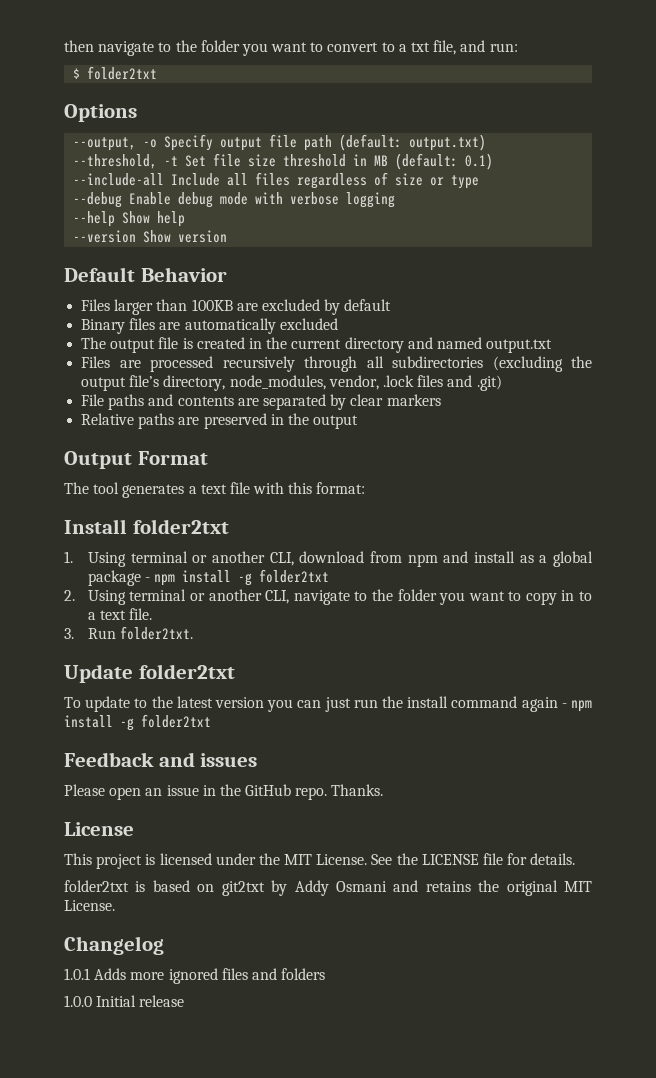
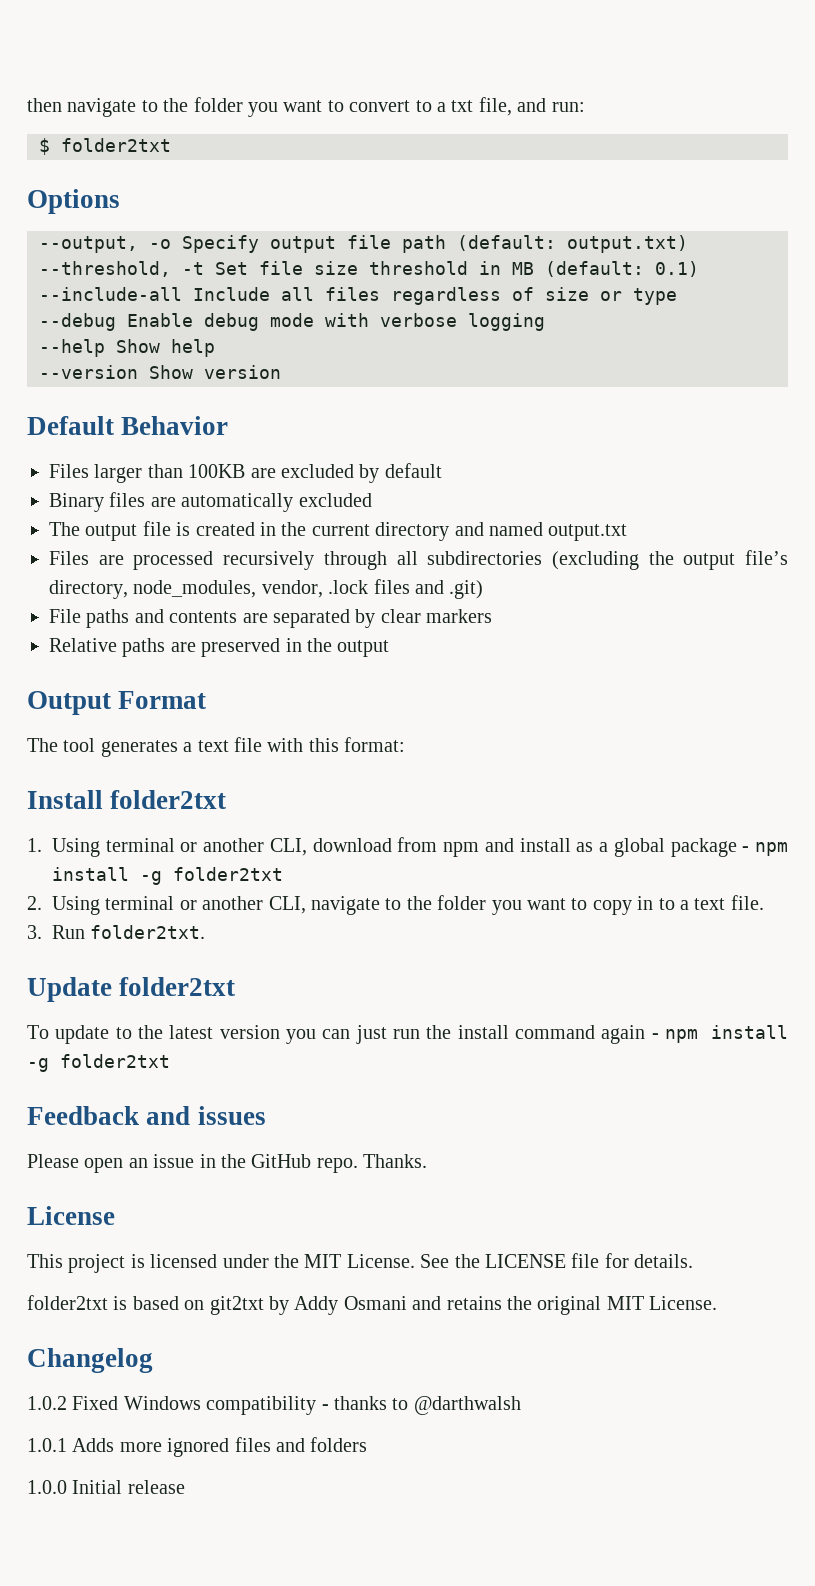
(164, 945) none -> [27,1396,521,1415] // 1.0.2 Fixed Windows compatibility - thanks to @darthwalsh

